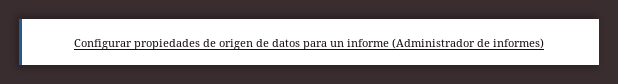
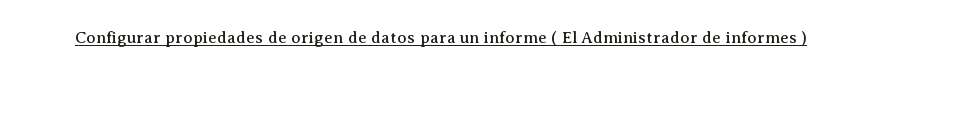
[392,38,544,49] (Administrador de informes) -> [551,31,808,46] ( El Administrador de informes )

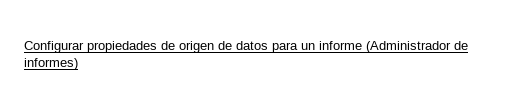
[551,31,808,46] ( El Administrador de informes ) -> [366,41,468,53] [24,58,78,70] (Administrador de informes)

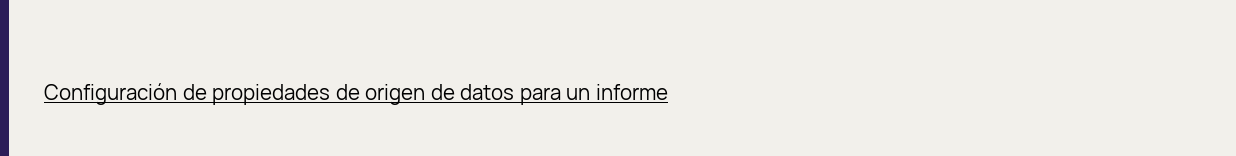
[24,41,84,53] Configurar -> [44,83,207,105] Configuración de
[366,41,468,53] [24,58,78,70] (Administrador de informes) -> (668, 92) none

